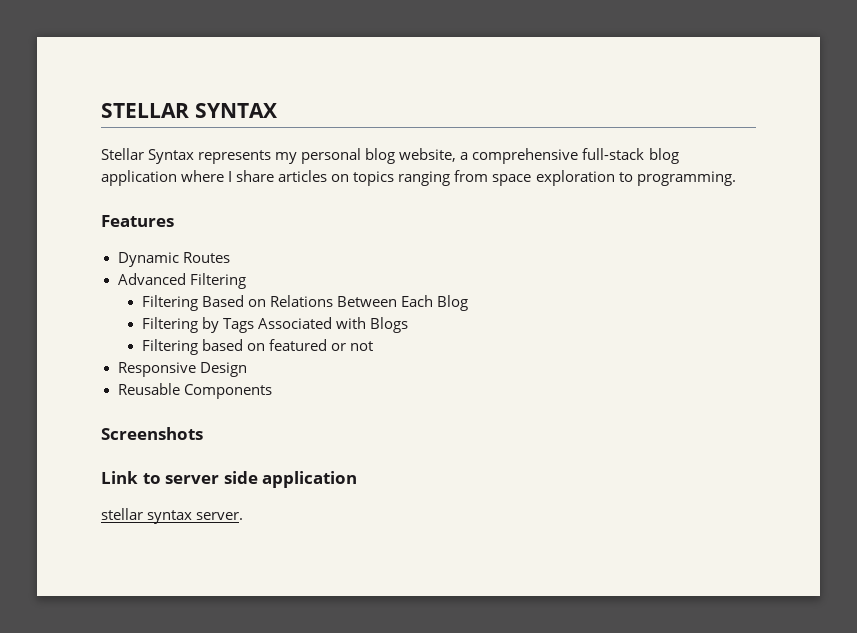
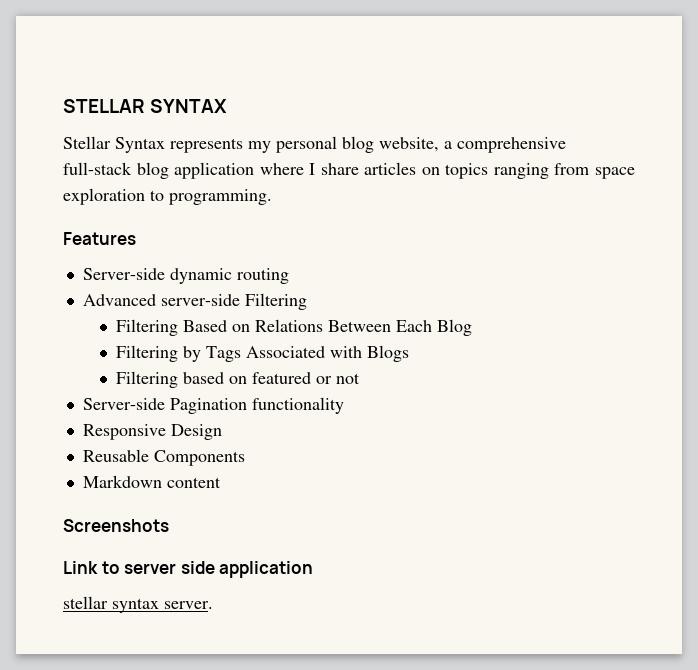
[117,252,230,267] Dynamic Routes -> [82,268,289,284] Server-side dynamic routing
(186, 279) none -> [160,294,240,306] server-side
(373, 346) none -> [82,397,344,414] // Server-side Pagination functionality
(272, 391) none -> [82,475,221,488] // Markdown content

